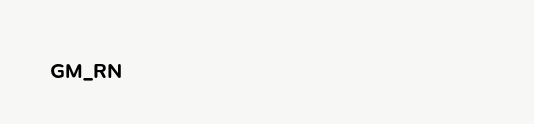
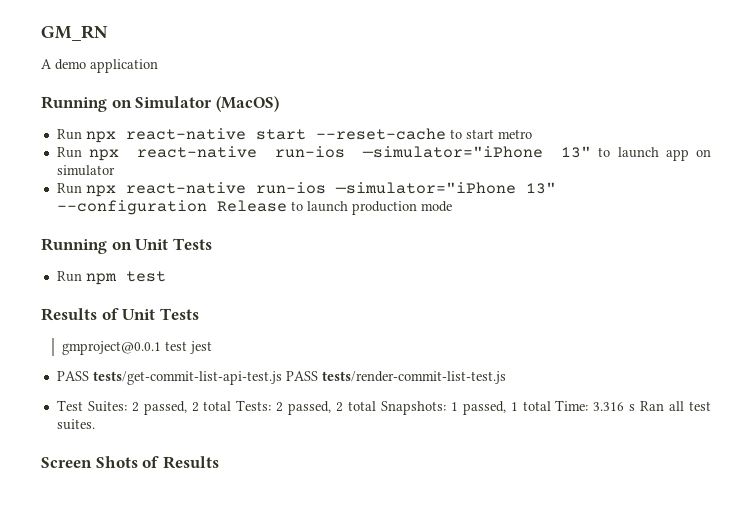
(122, 72) none -> [41,59,158,73] [41,96,279,112] [56,128,532,143] [56,146,712,161] [56,165,115,176] [56,182,556,197] [56,200,452,215] [41,238,212,254] [56,271,166,285] [41,308,199,321] [62,341,213,355] [56,371,506,385] [56,400,711,415] [56,419,95,430] [41,456,219,469] // A demo application // Running on Simulator (MacOS) // Run npx react-native start --reset-cache to start metro // Run npx react-native run-ios —simulator="iPhone 13" to launch app on simulator // Run npx react-native run-ios —simulator="iPhone 13" --configuration Release to launch production mode // Running on Unit Tests // Run npm test // Results of Unit Tests // gmproject@0.0.1 test jest // PASS tests/get-commit-list-api-test.js PASS tests/render-commit-list-test.js // Test Suites: 2 passed, 2 total Tests: 2 passed, 2 total Snapshots: 1 passed, 1 total Time: 3.316 s Ran all test suites. // Screen Shots of Results

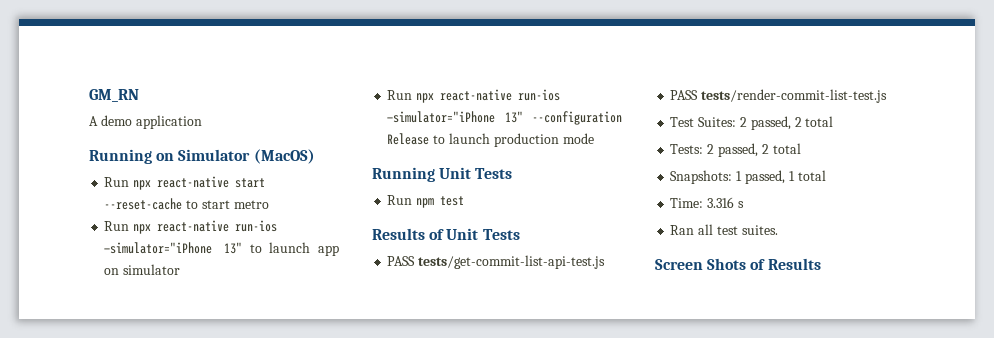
[111,242,132,250] on -> (435, 174) none
[62,341,213,355] // gmproject@0.0.1 test jest -> (520, 234) none
(282, 378) none -> (606, 262) //
(232, 406) none -> (834, 121) //
(377, 406) none -> (801, 148) //
(551, 406) none -> (826, 175) //
(636, 407) none -> (744, 204) //

